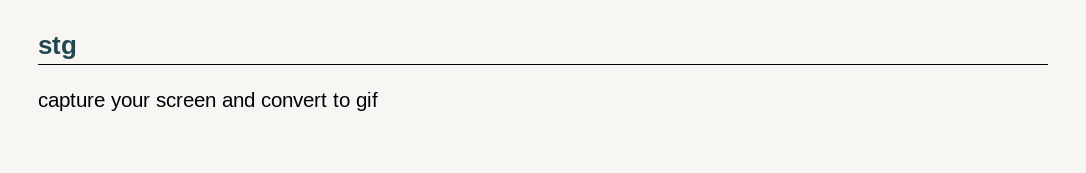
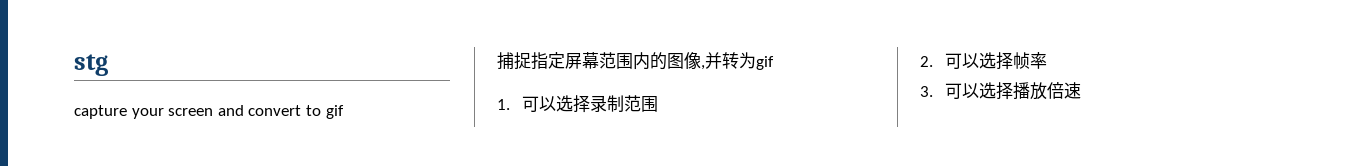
(378, 101) none -> [497,52,774,70] [497,95,658,113] [920,52,1047,70] [920,82,1081,100] // 捕捉指定屏幕范围内的图像,并转为gif // 1.可以选择录制范围 // 2.可以选择帧率 // 3.可以选择播放倍速

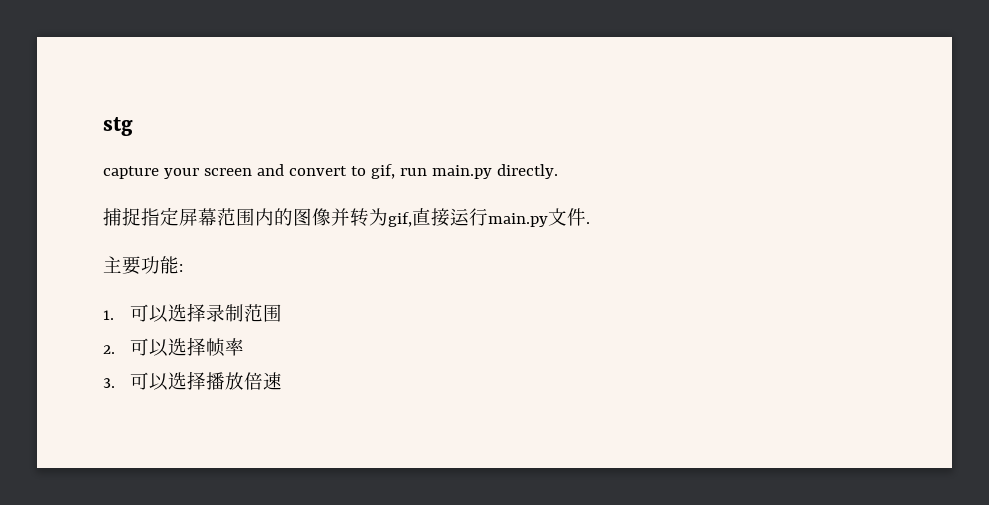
[325,105,344,119] gif -> [370,164,558,179] gif, run main.py directly.
[701,52,774,70] ,并转为gif -> [331,208,590,227] [103,256,183,275] 并转为gif,直接运行main.py文件. // 主要功能:

